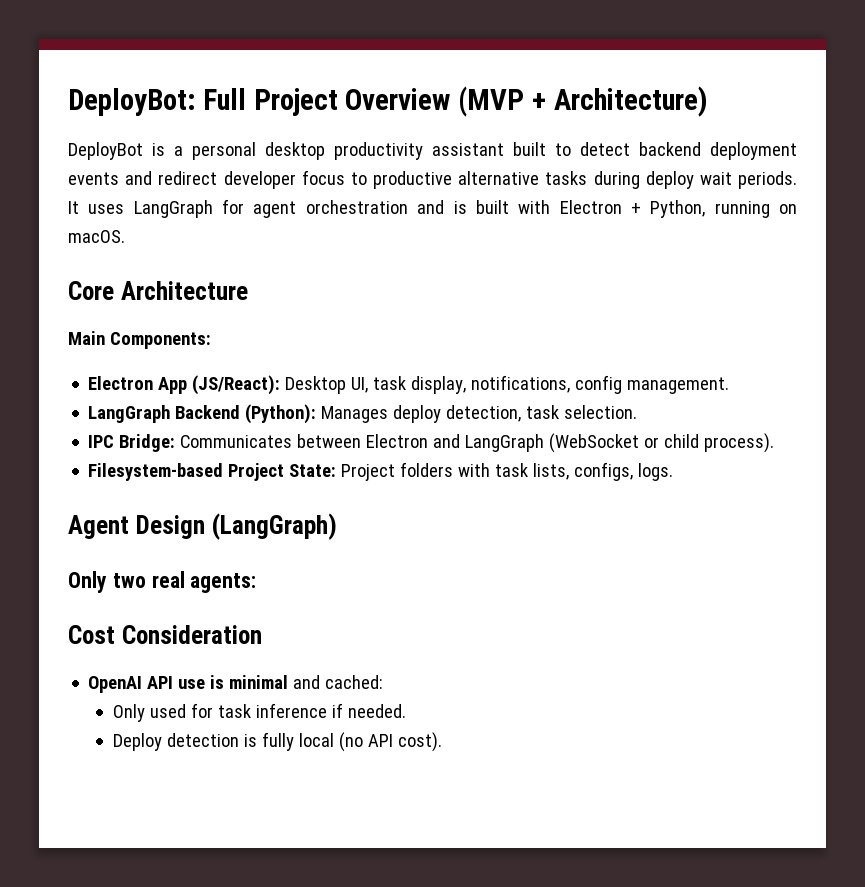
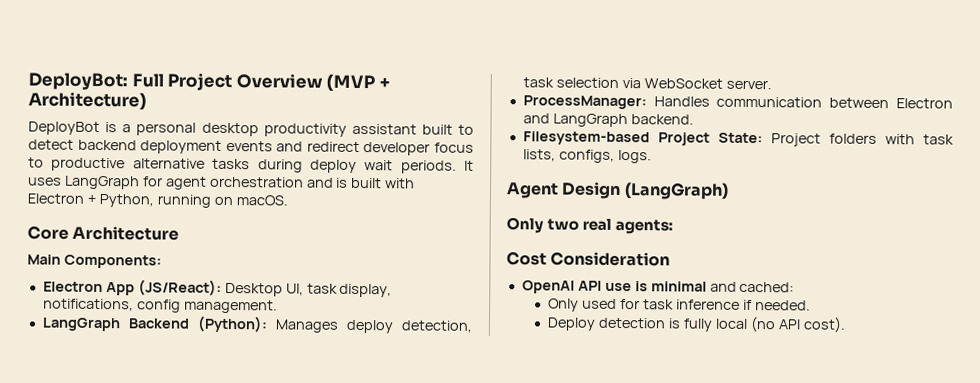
[564,405,638,419] [88,433,775,453] selection. // IPC Bridge: Communicates between Electron and LangGraph (WebSocket or child process). -> [555,77,772,90] [522,95,953,110] [522,113,694,128] selection via WebSocket server. // ProcessManager: Handles communication between Electron and LangGraph backend.

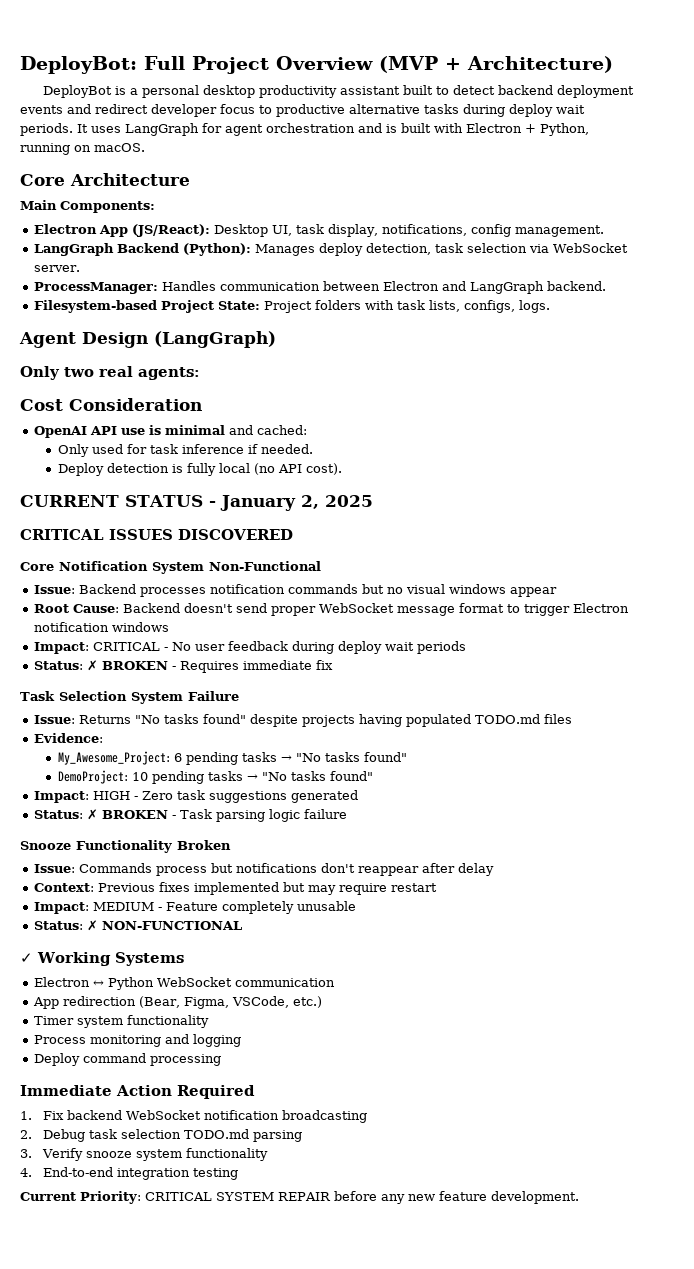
(846, 324) none -> [20,495,373,511] [20,529,293,540] [20,561,321,574] [34,584,558,597] [34,603,630,616] [34,622,170,632] [34,641,467,654] [34,660,334,673] [20,691,239,704] [34,714,573,727] [34,733,104,743] [57,751,407,765] [57,770,373,784] [34,790,359,803] [34,809,348,822] [20,840,231,853] [34,863,495,876] [34,882,438,895] [34,901,357,914] [34,920,243,931] [20,952,184,966] [34,977,336,990] [33,996,323,1009] [34,1015,210,1028] [34,1034,242,1047] [34,1053,222,1066] [20,1085,255,1099] [20,1110,368,1123] [20,1129,303,1142] [20,1148,269,1161] [20,1167,239,1180] [20,1191,579,1204] // CURRENT STATUS - January 2, 2025 // CRITICAL ISSUES DISCOVERED // Core Notification System Non-Functional // Issue: Backend processes notification commands but no visual windows appear // Root Cause: Backend doesn't send proper WebSocket message format to trigger Electron notification windows // Impact: CRITICAL - No user feedback during deploy wait periods // Status: ✗ BROKEN - Requires immediate fix // Task Selection System Failure // Issue: Returns "No tasks found" despite projects having populated TODO.md files // Evidence: // My_Awesome_Project: 6 pending tasks → "No tasks found" // DemoProject: 10 pending tasks → "No tasks found" // Impact: HIGH - Zero task suggestions generated // Status: ✗ BROKEN - Task parsing logic failure // Snooze Functionality Broken // Issue: Commands process but notifications don't reappear after delay // Context: Previous fixes implemented but may require restart // Impact: MEDIUM - Feature completely unusable // Status: ✗ NON-FUNCTIONAL // ✓ Working Systems // Electron ↔ Python WebSocket communication // App redirection (Bear, Figma, VSCode, etc.) // Timer system functionality // Process monitoring and logging // Deploy command processing // Immediate Action Required // 1. Fix backend WebSocket notification broadcasting // 2. Debug task selection TODO.md parsing // 3. Verify snooze system functionality // 4. End-to-end integration testing // Current Priority: CRITICAL SYSTEM REPAIR before any new feature development.

